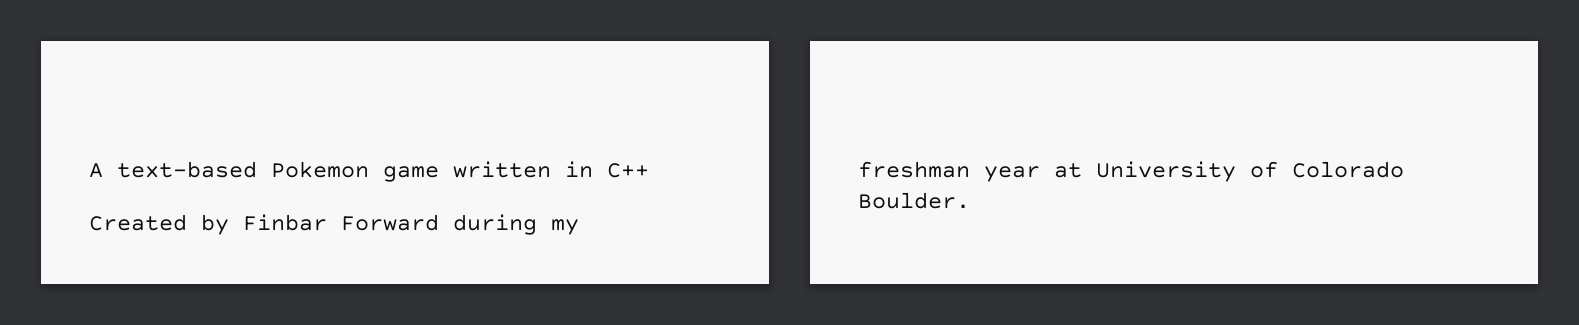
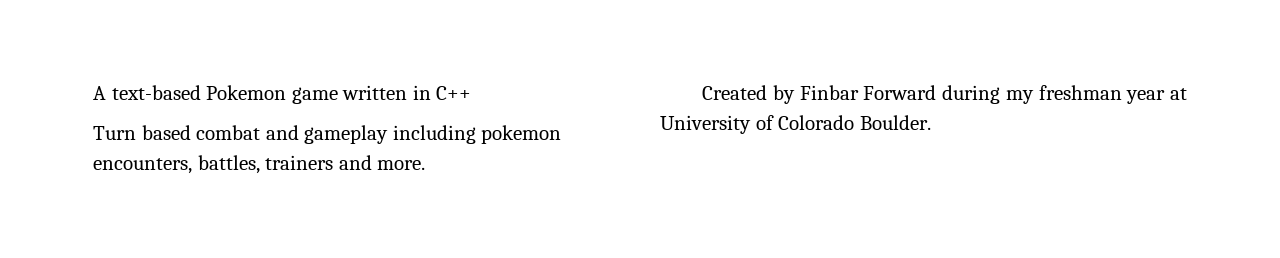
(649, 170) none -> [93,125,562,144] [93,155,426,174] // Turn based combat and gameplay including pokemon encounters, battles, trainers and more.

